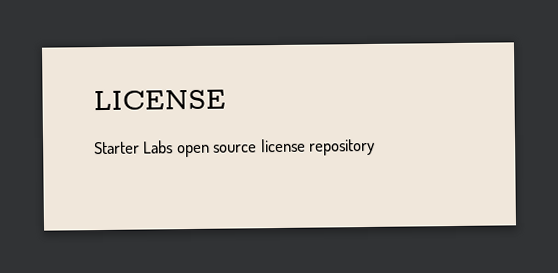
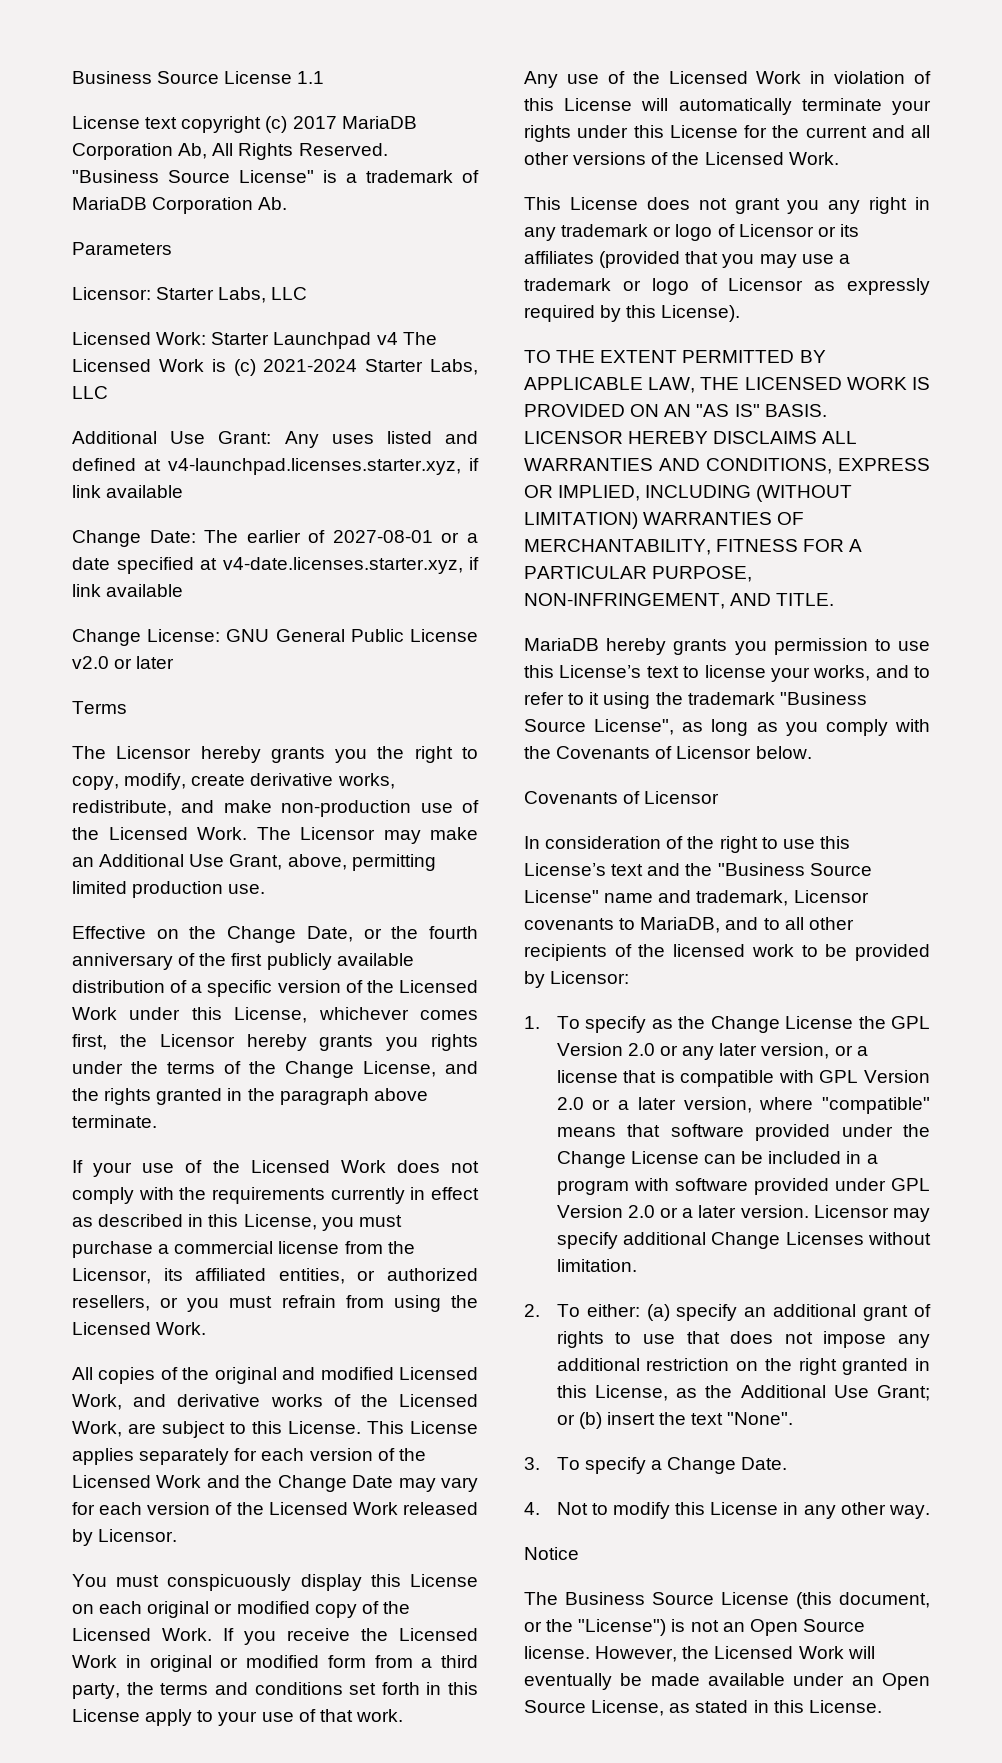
[93,89,226,111] [94,138,376,158] LICENSE // Starter Labs open source license repository -> [72,71,325,84] [72,116,417,133] [72,143,388,160] [72,170,479,183] [72,197,288,214] [72,242,172,255] [72,287,308,303] [72,332,437,349] [72,359,478,376] [72,386,108,399] [72,431,478,448] [72,458,479,475] [72,485,184,498] [72,530,478,547] [72,557,479,574] [72,584,184,597] [72,629,478,646] [72,656,175,669] [72,701,127,714] [72,746,478,763] [72,773,395,790] [72,800,479,817] [72,827,478,844] [72,854,436,871] [72,881,266,898] [72,926,479,943] [72,953,414,970] [72,980,479,997] [72,1007,478,1023] [72,1034,478,1051] [72,1061,478,1078] [72,1088,428,1105] [72,1115,157,1128] [72,1160,479,1177] [72,1187,480,1204] [72,1214,402,1231] [72,1241,415,1258] [72,1268,479,1284] [72,1295,478,1312] [72,1322,207,1335] [72,1367,479,1384] [72,1394,479,1410] [72,1421,478,1438] [72,1448,426,1465] [72,1475,478,1492] [72,1502,479,1515] [72,1529,178,1546] [72,1574,478,1591] [72,1601,410,1618] [72,1628,478,1645] [72,1655,478,1672] [72,1682,478,1699] [72,1709,403,1726] [524,71,931,88] [524,98,931,115] [524,125,930,142] [524,152,839,165] [524,197,930,214] [524,224,859,241] [524,251,850,268] [524,278,930,295] [524,305,741,322] [524,350,826,363] [524,377,930,393] [524,404,827,417] [524,431,858,444] [524,458,930,474] [524,485,853,502] [524,512,805,529] [524,539,863,555] [524,566,753,582] [524,593,835,609] [524,638,931,655] [524,665,930,682] [524,692,867,709] [524,719,930,736] [524,746,812,759] [524,791,720,804] [524,836,850,853] [524,863,872,876] [524,890,869,906] [524,917,854,933] [524,944,930,961] [524,971,630,988] [524,1016,930,1033] [556,1043,868,1060] [556,1070,930,1087] [556,1097,930,1114] [556,1124,930,1141] [556,1151,878,1168] [556,1178,930,1195] [556,1205,930,1222] [556,1232,931,1249] [556,1259,637,1272] [524,1304,931,1321] [556,1331,930,1348] [556,1358,930,1375] [556,1385,930,1401] [556,1412,794,1429] [524,1457,788,1474] [524,1502,930,1519] [524,1547,579,1560] [524,1592,930,1609] [524,1619,865,1636] [524,1646,875,1662] [524,1673,930,1690] [524,1700,882,1716] Business Source License 1.1 // License text copyright (c) 2017 MariaDB Corporation Ab, All Rights Reserved. "Business Source License" is a trademark of MariaDB Corporation Ab. // Parameters // Licensor: Starter Labs, LLC // Licensed Work: Starter Launchpad v4 The Licensed Work is (c) 2021-2024 Starter Labs, LLC // Additional Use Grant: Any uses listed and defined at v4-launchpad.licenses.starter.xyz, if link available // Change Date: The earlier of 2027-08-01 or a date specified at v4-date.licenses.starter.xyz, if link available // Change License: GNU General Public License v2.0 or later // Terms // The Licensor hereby grants you the right to copy, modify, create derivative works, redistribute, and make non-production use of the Licensed Work. The Licensor may make an Additional Use Grant, above, permitting limited production use. // Effective on the Change Date, or the fourth anniversary of the first publicly available distribution of a specific version of the Licensed Work under this License, whichever comes first, the Licensor hereby grants you rights under the terms of the Change License, and the rights granted in the paragraph above terminate. // If your use of the Licensed Work does not comply with the requirements currently in effect as described in this License, you must purchase a commercial license from the Licensor, its affiliated entities, or authorized resellers, or you must refrain from using the Licensed Work. // All copies of the original and modified Licensed Work, and derivative works of the Licensed Work, are subject to this License. This License applies separately for each version of the Licensed Work and the Change Date may vary for each version of the Licensed Work released by Licensor. // You must conspicuously display this License on each original or modified copy of the Licensed Work. If you receive the Licensed Work in original or modified form from a third party, the terms and conditions set forth in this License apply to your use of that work. // Any use of the Licensed Work in violation of this License will automatically terminate your rights under this License for the current and all other versions of the Licensed Work. // This License does not grant you any right in any trademark or logo of Licensor or its affiliates (provided that you may use a trademark or logo of Licensor as expressly required by this License). // TO THE EXTENT PERMITTED BY APPLICABLE LAW, THE LICENSED WORK IS PROVIDED ON AN "AS IS" BASIS. LICENSOR HEREBY DISCLAIMS ALL WARRANTIES AND CONDITIONS, EXPRESS OR IMPLIED, INCLUDING (WITHOUT LIMITATION) WARRANTIES OF MERCHANTABILITY, FITNESS FOR A PARTICULAR PURPOSE, NON-INFRINGEMENT, AND TITLE. // MariaDB hereby grants you permission to use this License’s text to license your works, and to refer to it using the trademark "Business Source License", as long as you comply with the Covenants of Licensor below. // Covenants of Licensor // In consideration of the right to use this License’s text and the "Business Source License" name and trademark, Licensor covenants to MariaDB, and to all other recipients of the licensed work to be provided by Licensor: // 1. To specify as the Change License the GPL Version 2.0 or any later version, or a license that is compatible with GPL Version 2.0 or a later version, where "compatible" means that software provided under the Change License can be included in a program with software provided under GPL Version 2.0 or a later version. Licensor may specify additional Change Licenses without limitation. // 2. To either: (a) specify an additional grant of rights to use that does not impose any additional restriction on the right granted in this License, as the Additional Use Grant; or (b) insert the text "None". // 3. To specify a Change Date. // 4. Not to modify this License in any other way. // Notice // The Business Source License (this document, or the "License") is not an Open Source license. However, the Licensed Work will eventually be made available under an Open Source License, as stated in this License.

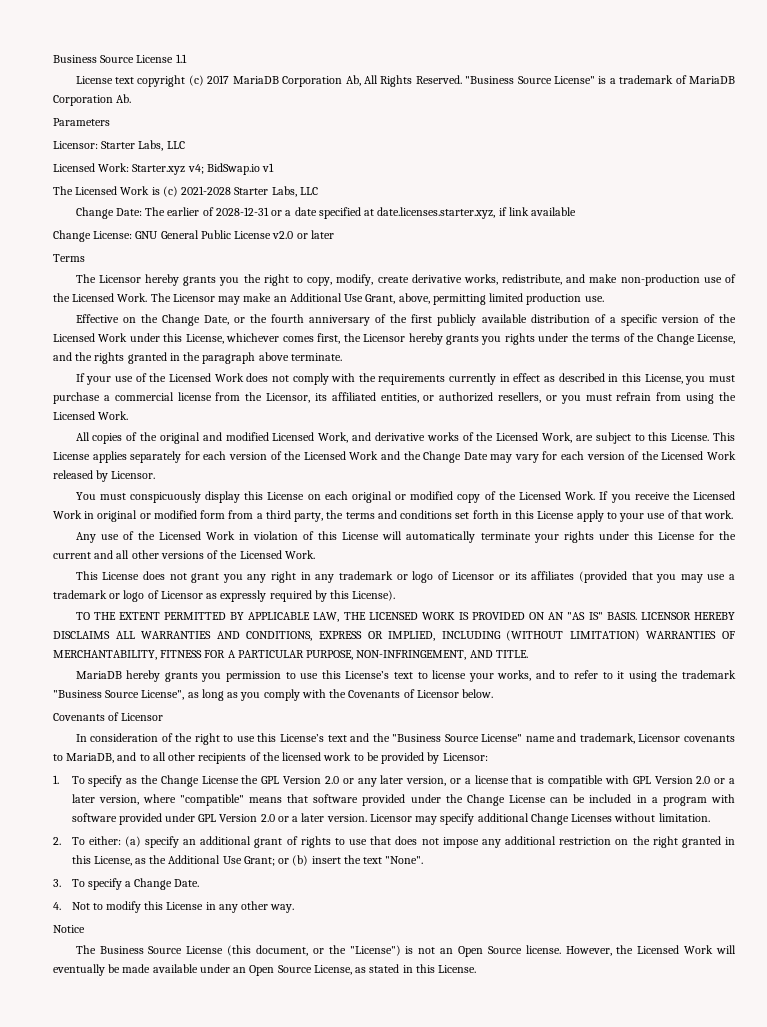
[211,332,398,349] Starter Launchpad v4 -> [132,163,275,175] Starter.xyz v4; BidSwap.io v1 //
[263,359,478,375] [72,386,108,399] [72,431,478,448] [72,458,479,475] [72,485,184,498] 2021-2024 Starter Labs, LLC // Additional Use Grant: Any uses listed and defined at v4-launchpad.licenses.starter.xyz, if link available -> [181,186,318,197] 2021-2028 Starter Labs, LLC
[332,530,433,543] 2027-08-01 -> [215,207,269,216] 2028-12-31
[222,557,463,574] v4-date.licenses.starter.xyz, -> [377,207,496,219] date.licenses.starter.xyz,

